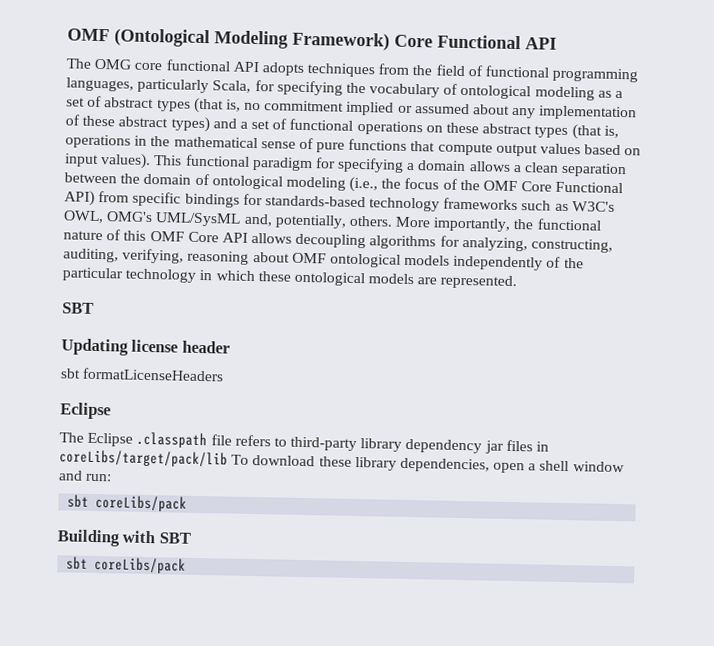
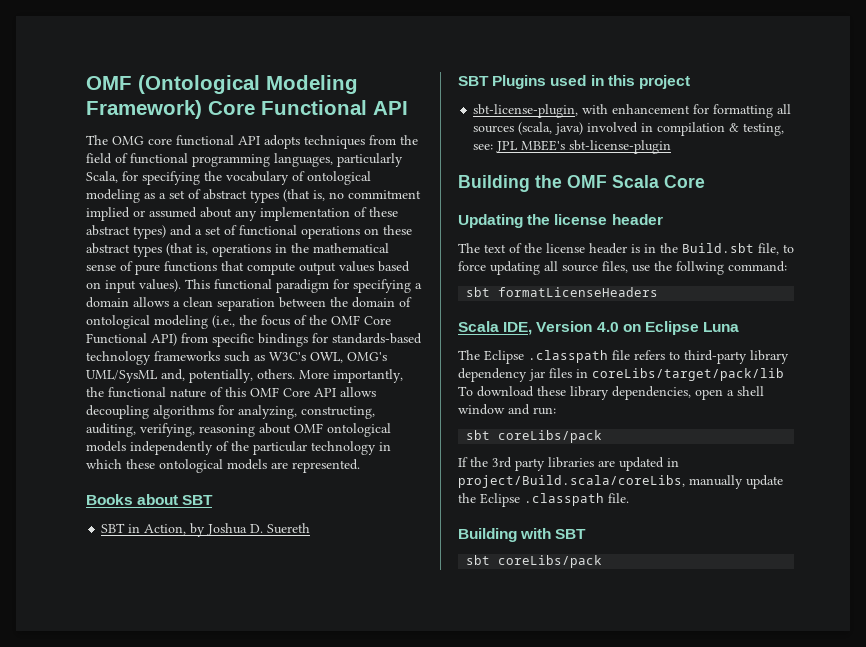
[62,302,94,314] SBT -> [86,494,214,505] [101,523,311,537] [458,75,690,89] [473,104,792,118] [473,122,785,136] [473,140,672,154] [458,175,705,192] Books about SBT // SBT in Action, by Joshua D. Suereth // SBT Plugins used in this project // sbt-license-plugin, with enhancement for formatting all sources (scala, java) involved in compilation & testing, see: JPL MBEE's sbt-license-plugin // Building the OMF Scala Core
(129, 347) none -> [527,214,551,225] the
[60,367,225,382] [60,402,111,420] sbt formatLicenseHeaders // Eclipse -> [458,243,794,255] [458,261,787,275] [466,287,659,297] [458,321,740,335] The text of the license header is in the Build.sbt file, to force updating all source files, use the follwing command: // sbt formatLicenseHeaders // Scala IDE, Version 4.0 on Eclipse Luna
(188, 503) none -> [458,457,679,471] [458,475,783,489] [458,493,629,507] // If the 3rd party libraries are updated in project/Build.scala/coreLibs, manually update the Eclipse .classpath file.

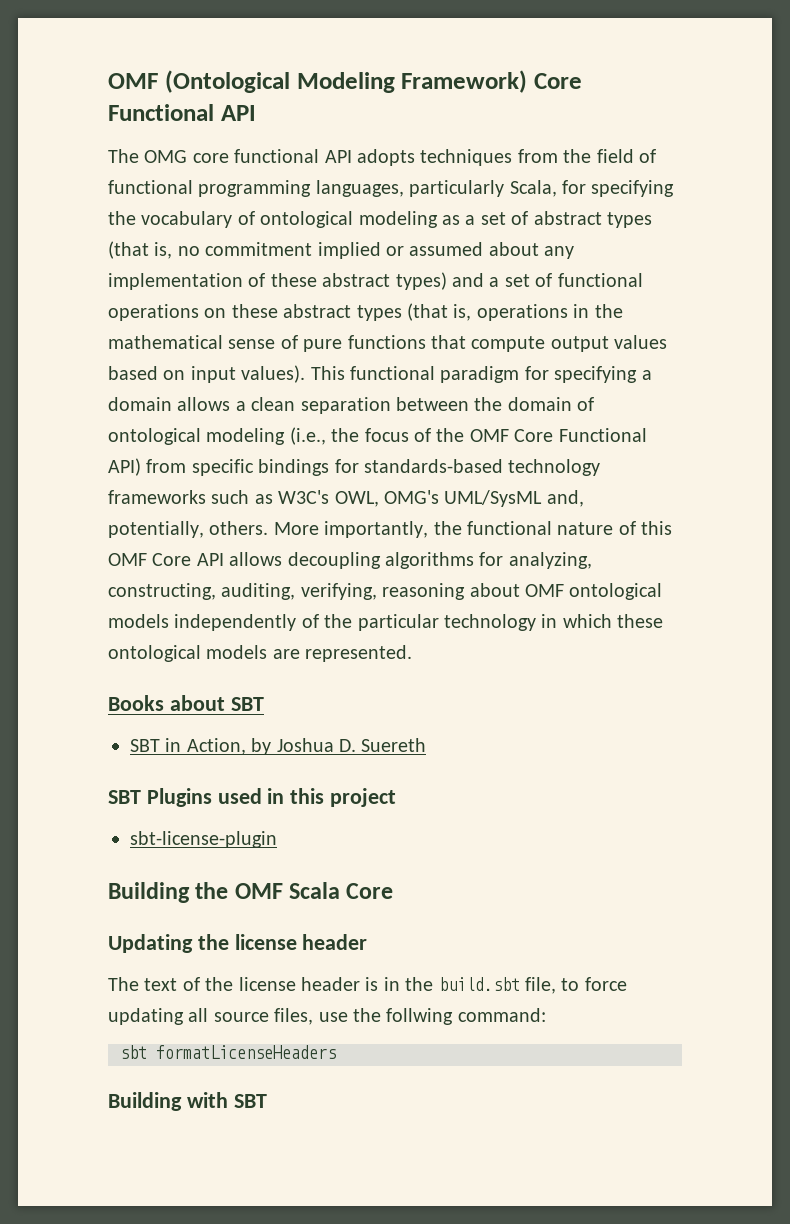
[473,104,792,118] [473,122,785,136] [473,140,566,153] sbt-license-plugin, with enhancement for formatting all sources (scala, java) involved in compilation & testing, see: JPL MBEE's -> (397, 797) none
[682,243,754,253] Build.sbt -> [438,977,520,991] build.sbt
[458,321,740,335] [458,350,789,364] [458,368,784,382] [458,386,764,400] [458,404,556,415] [466,430,603,443] [458,457,679,471] [458,475,783,489] [458,493,629,507] // Scala IDE, Version 4.0 on Eclipse Luna // The Eclipse .classpath file refers to third-party library dependency jar files in coreLibs/target/pack/lib To download these library dependencies, open a shell window and run: // sbt coreLibs/pack // If the 3rd party libraries are updated in project/Build.scala/coreLibs, manually update the Eclipse .classpath file. -> (336, 1052) none
[466,555,603,568] // sbt coreLibs/pack -> (267, 1101) none

